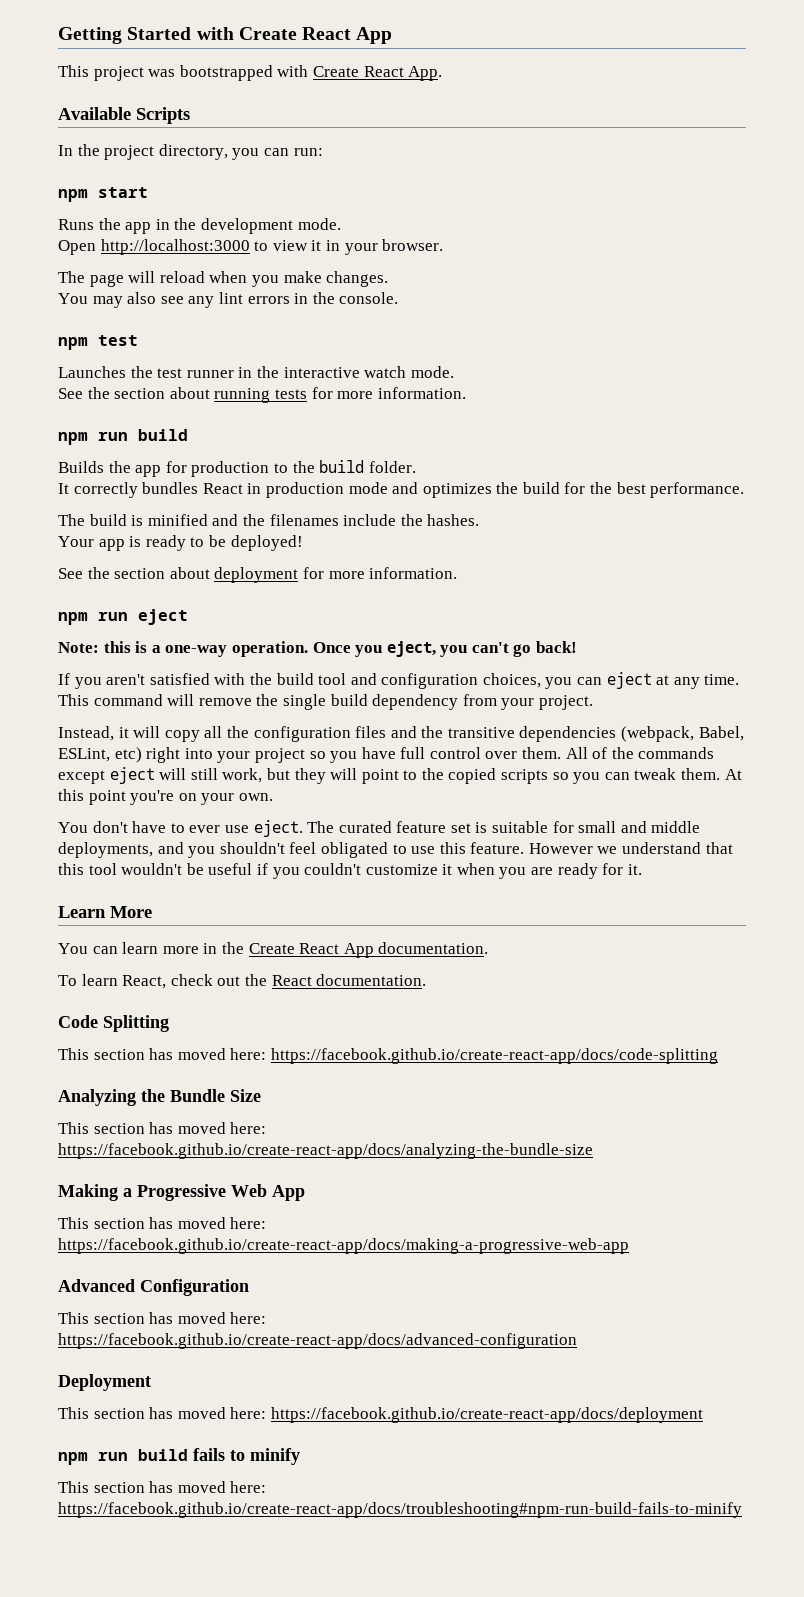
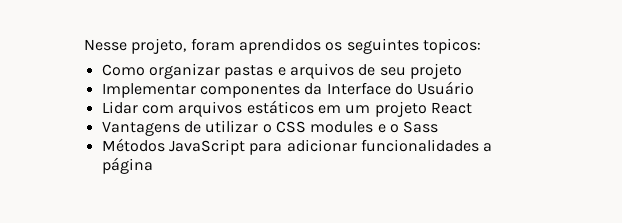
[58,27,393,44] [58,65,443,81] [58,107,190,124] [58,144,323,160] [58,187,148,202] [58,218,341,234] [58,239,444,255] [58,271,389,287] [58,292,399,308] [58,335,138,350] [58,366,454,378] [58,387,466,403] [58,429,188,445] [58,460,416,477] [58,482,745,498] [58,514,480,526] [58,535,303,551] [58,567,458,583] [58,609,188,625] [58,641,578,657] [58,672,740,689] [58,694,593,710] [58,726,744,742] [58,747,715,763] [58,767,742,784] [58,789,273,805] [58,820,701,837] [58,842,733,858] [58,863,642,879] [58,906,152,918] [58,942,489,958] [58,974,427,989] [58,1015,169,1032] [58,1048,718,1064] [58,1089,261,1106] [58,1122,267,1134] [58,1143,593,1159] [58,1184,305,1201] [58,1217,267,1229] [58,1238,629,1254] [58,1279,249,1296] [58,1312,267,1324] [58,1333,577,1349] [58,1374,151,1391] [58,1407,703,1423] [58,1448,300,1465] [58,1481,267,1493] [58,1502,742,1518] Getting Started with Create React App // This project was bootstrapped with Create React App. // Available Scripts // In the project directory, you can run: // npm start // Runs the app in the development mode. // Open http://localhost:3000 to view it in your browser. // The page will reload when you make changes. // You may also see any lint errors in the console. // npm test // Launches the test runner in the interactive watch mode. // See the section about running tests for more information. // npm run build // Builds the app for production to the build folder. // It correctly bundles React in production mode and optimizes the build for the best performance. // The build is minified and the filenames include the hashes. // Your app is ready to be deployed! // See the section about deployment for more information. // npm run eject // Note: this is a one-way operation. Once you eject, you can't go back! // If you aren't satisfied with the build tool and configuration choices, you can eject at any time. This command will remove the single build dependency from your project. // Instead, it will copy all the configuration files and the transitive dependencies (webpack, Babel, ESLint, etc) right into your project so you have full control over them. All of the commands except eject will still work, but they will point to the copied scripts so you can tweak them. At this point you're on your own. // You don't have to ever use eject. The curated feature set is suitable for small and middle deployments, and you shouldn't feel obligated to use this feature. However we understand that this tool wouldn't be useful if you couldn't customize it when you are ready for it. // Learn More // You can learn more in the Create React App documentation. // To learn React, check out the React documentation. // Code Splitting // This section has moved here: https://facebook.github.io/create-react-app/docs/code-splitting // Analyzing the Bundle Size // This section has moved here: https://facebook.github.io/create-react-app/docs/analyzing-the-bundle-size // Making a Progressive Web App // This section has moved here: https://facebook.github.io/create-react-app/docs/making-a-progressive-web-app // Advanced Configuration // This section has moved here: https://facebook.github.io/create-react-app/docs/advanced-configuration // Deployment // This section has moved here: https://facebook.github.io/create-react-app/docs/deployment // npm run build fails to minify // This section has moved here: https://facebook.github.io/create-react-app/docs/troubleshooting#npm-run-build-fails-to-minify -> [84,38,481,54] [101,63,462,79] [101,81,475,98] [101,100,472,117] [101,120,439,136] [101,138,493,155] [101,157,153,174] Nesse projeto, foram aprendidos os seguintes topicos: // Como organizar pastas e arquivos de seu projeto // Implementar componentes da Interface do Usuário // Lidar com arquivos estáticos em um projeto React // Vantagens de utilizar o CSS modules e o Sass // Métodos JavaScript para adicionar funcionalidades a página

